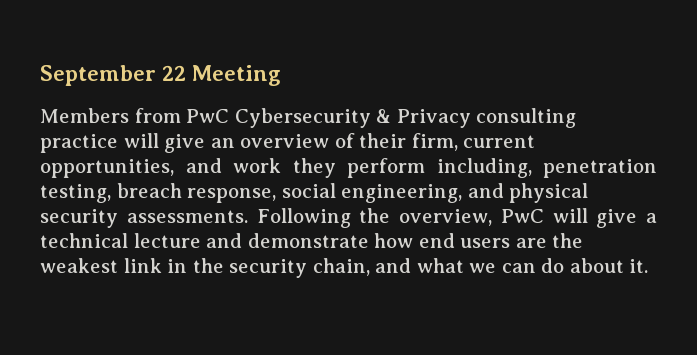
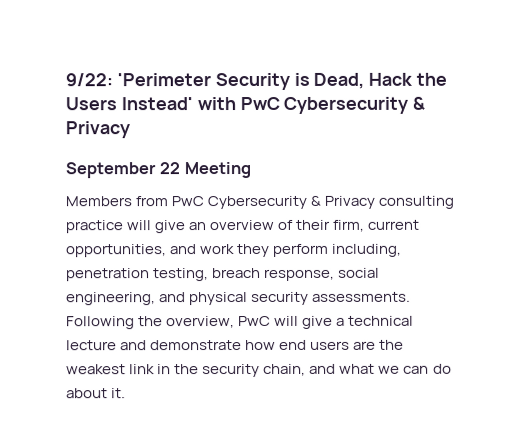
(40, 75) none -> [65,72,448,91] [65,96,426,114] [65,121,130,139] 9/22: 'Perimeter Security is Dead, Hack the Users Instead' with PwC Cybersecurity & Privacy //

